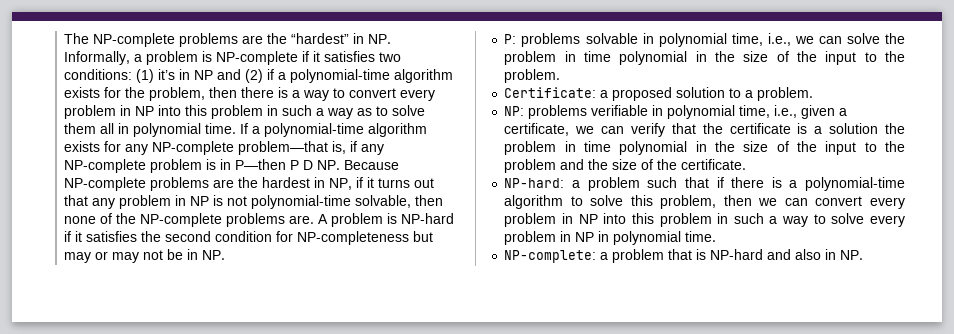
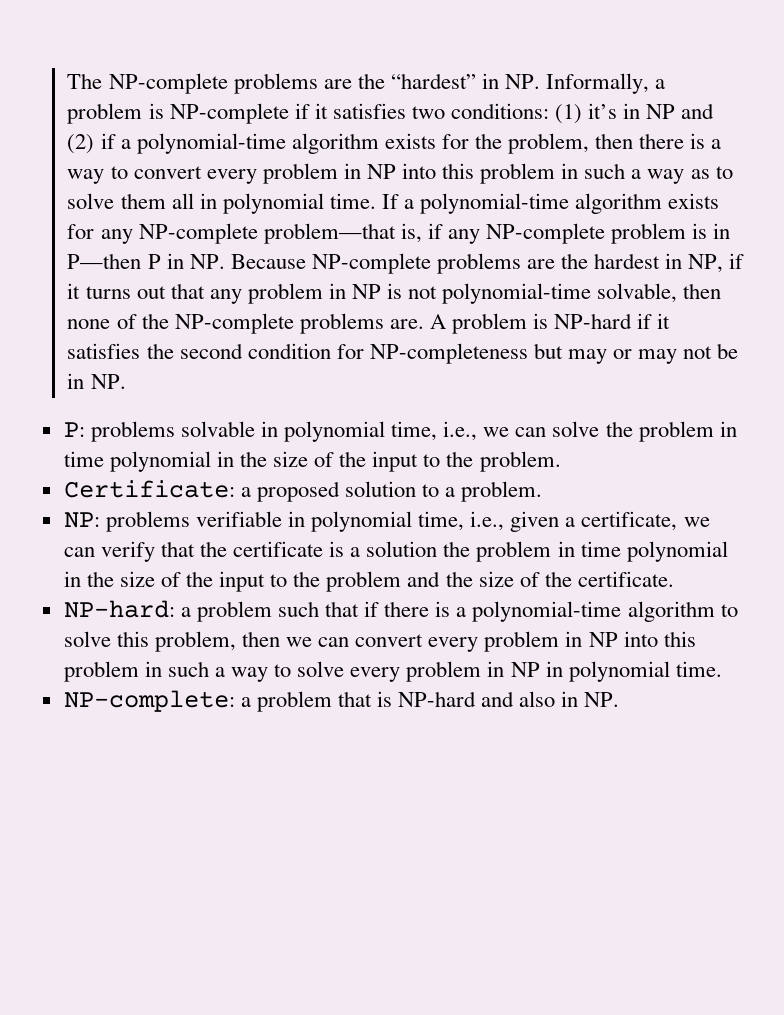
[303,160,314,170] D -> [166,253,184,269] in

